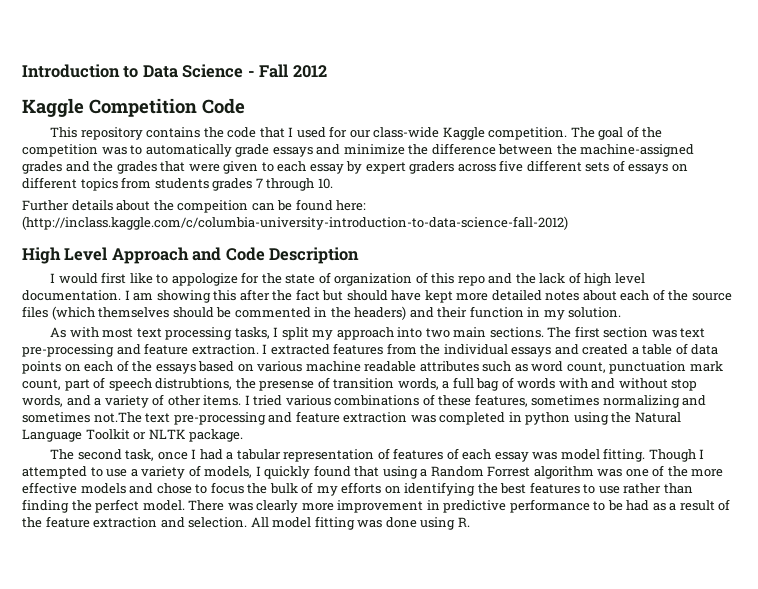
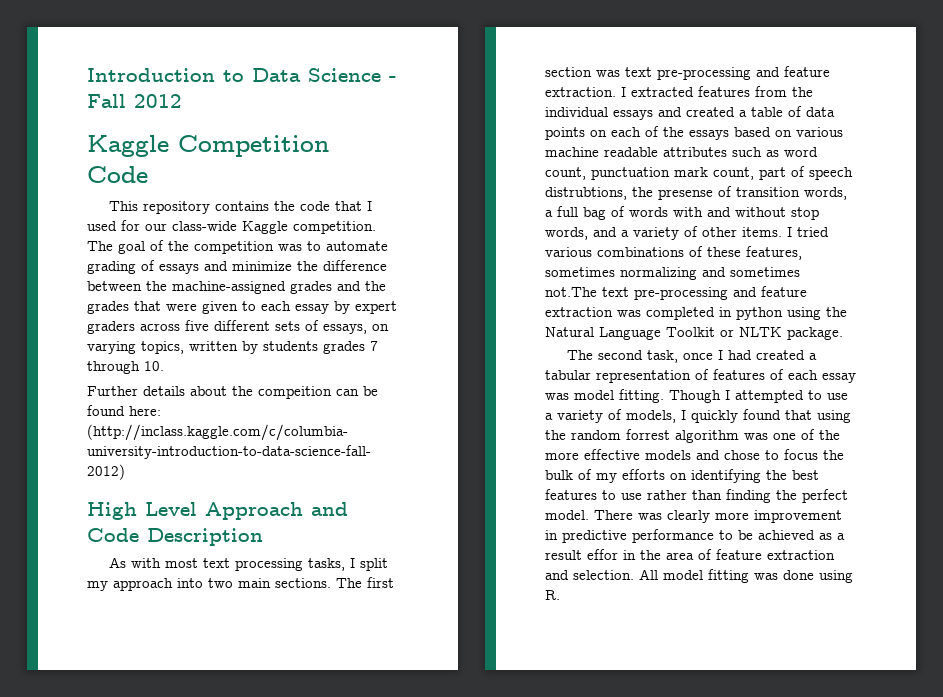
[145,144,270,157] automatically grade -> [326,241,388,251] [87,260,155,274] automate grading of
[628,164,688,174] [22,177,152,191] essays on different topics from -> [323,324,389,334] [87,341,258,354] essays, on varying topics, written by
[50,272,645,286] [22,289,732,303] [22,306,622,320] // I would first like to appologize for the state of organization of this repo and the lack of high level documentation. I am showing this after the fact but should have kept more detailed notes about each of the source files (which themselves should be commented in the headers) and their function in my solution. -> (263, 537) none
(223, 454) none -> [755,350,805,360] created
[420,466,531,477] a Random Forrest -> [545,429,670,440] the random forrest
[626,500,650,511] had -> [758,530,815,540] achieved
[718,499,731,511] [22,517,42,528] of the -> [587,549,712,560] effor in the area of

